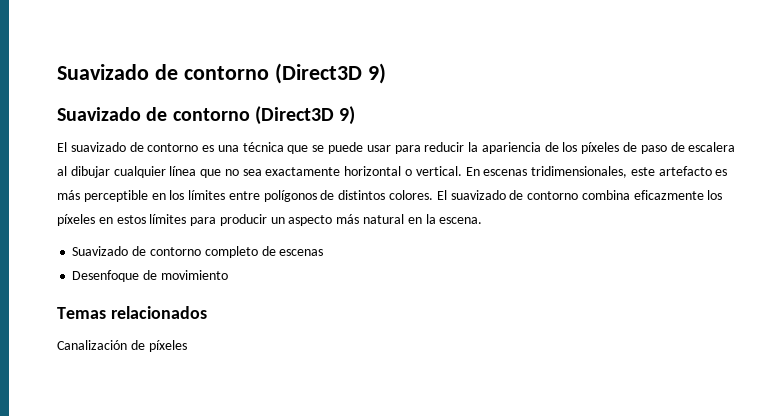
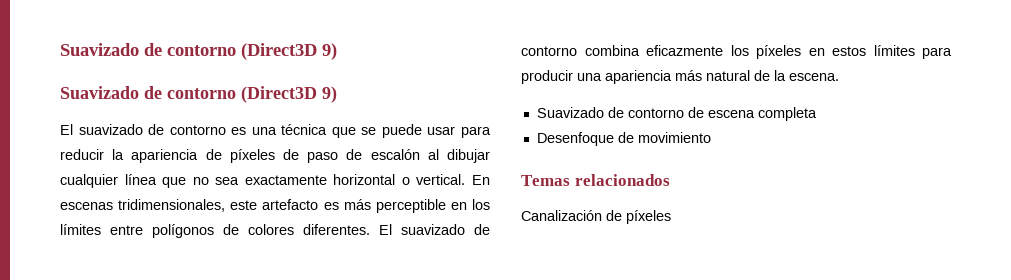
[562,142,578,152] los -> (222, 154) none
[688,142,736,152] escalera -> [370,149,420,160] escalón
[338,190,434,200] distintos colores. -> [248,224,370,235] colores diferentes.
[270,215,333,226] un aspecto -> [577,70,672,84] una apariencia
[407,217,422,224] en -> [754,70,770,81] de
[204,246,324,258] completo de escenas -> [687,107,817,121] de escena completa

